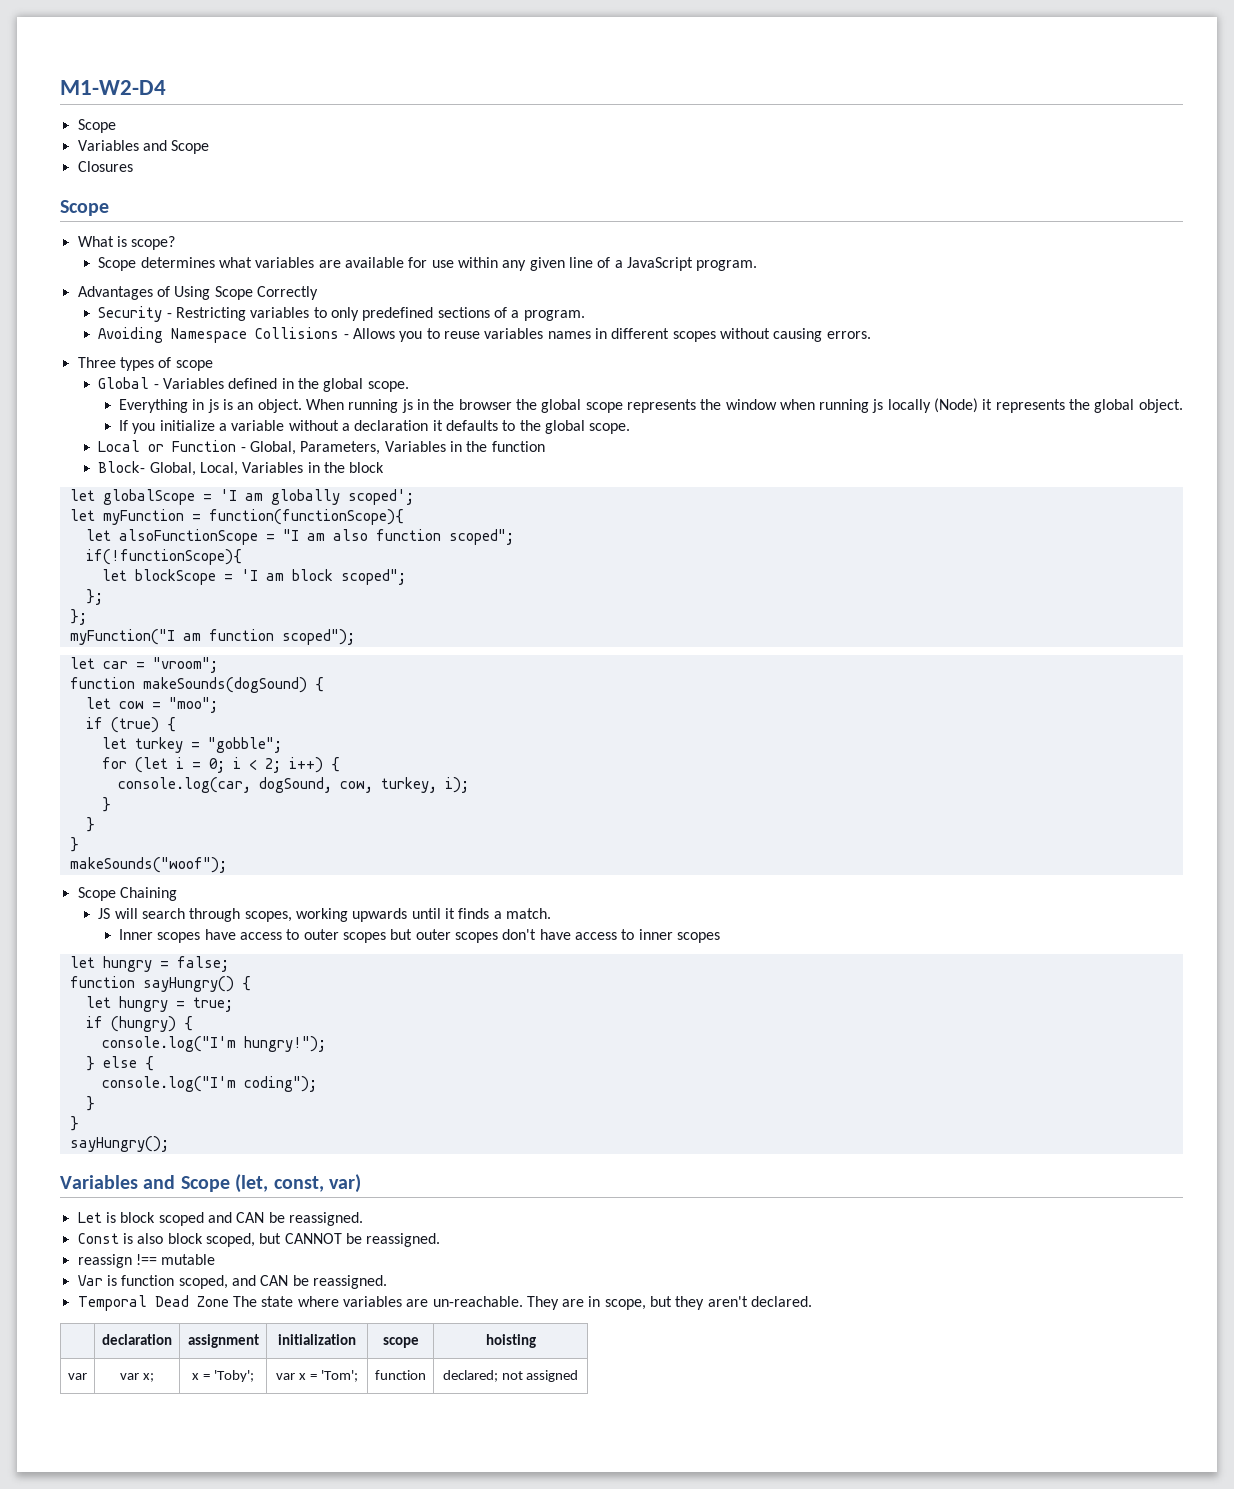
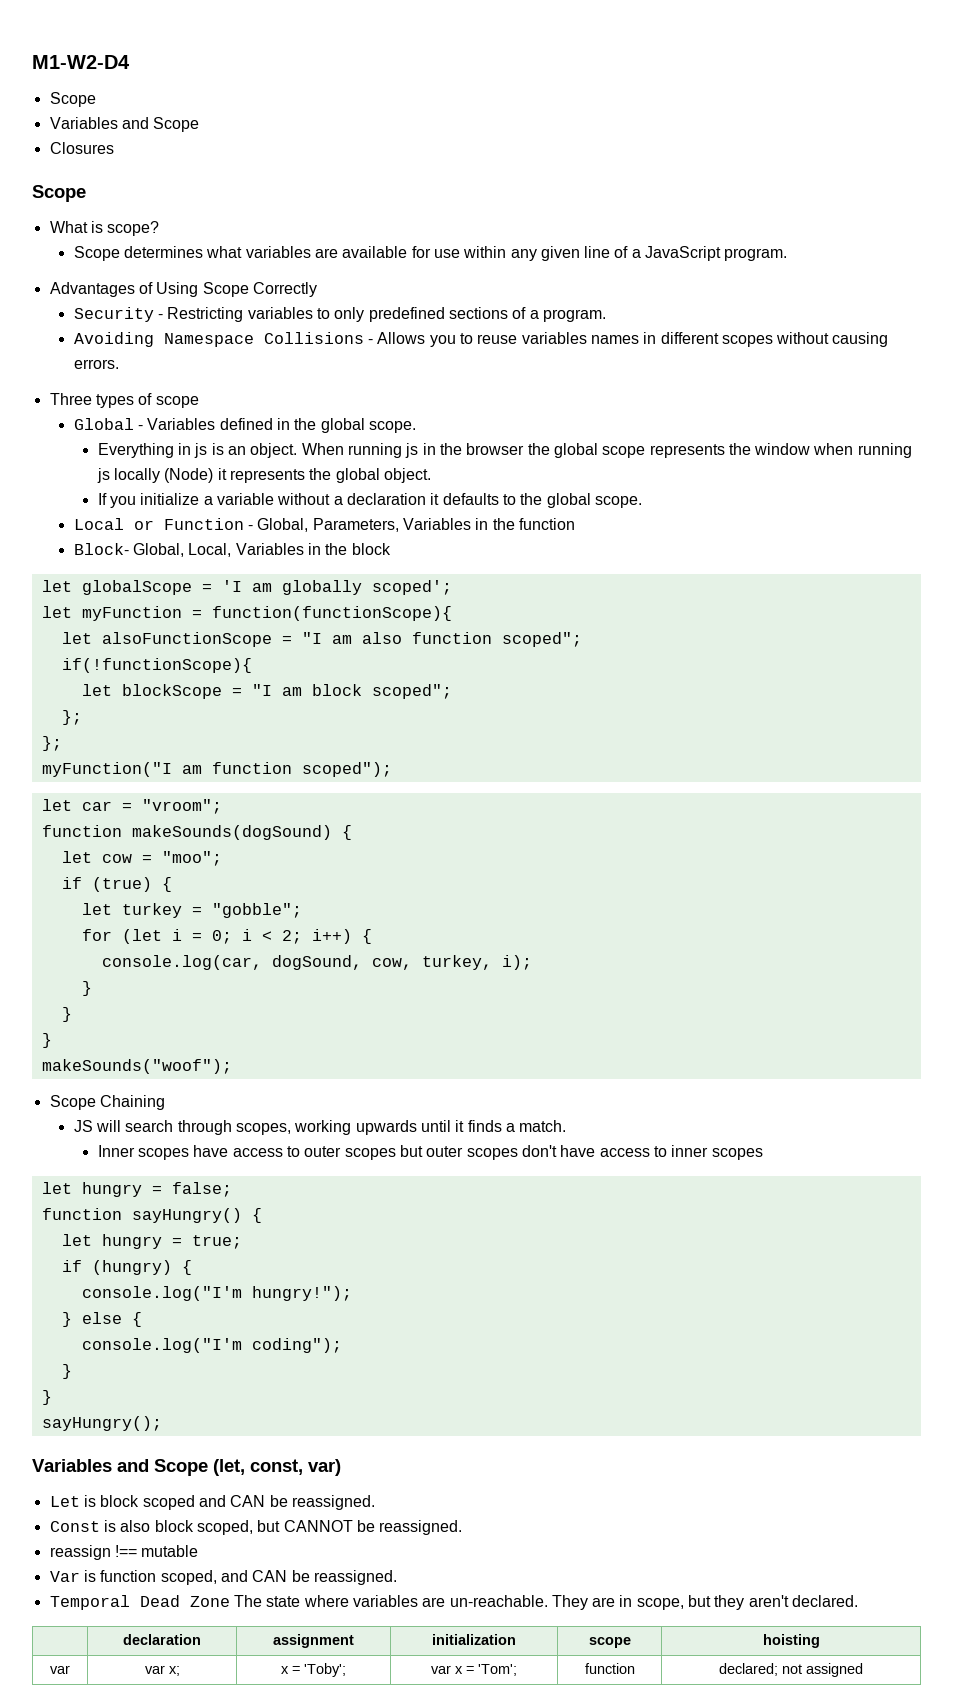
[240,569,258,581] 'I -> [251,684,272,696] "I

